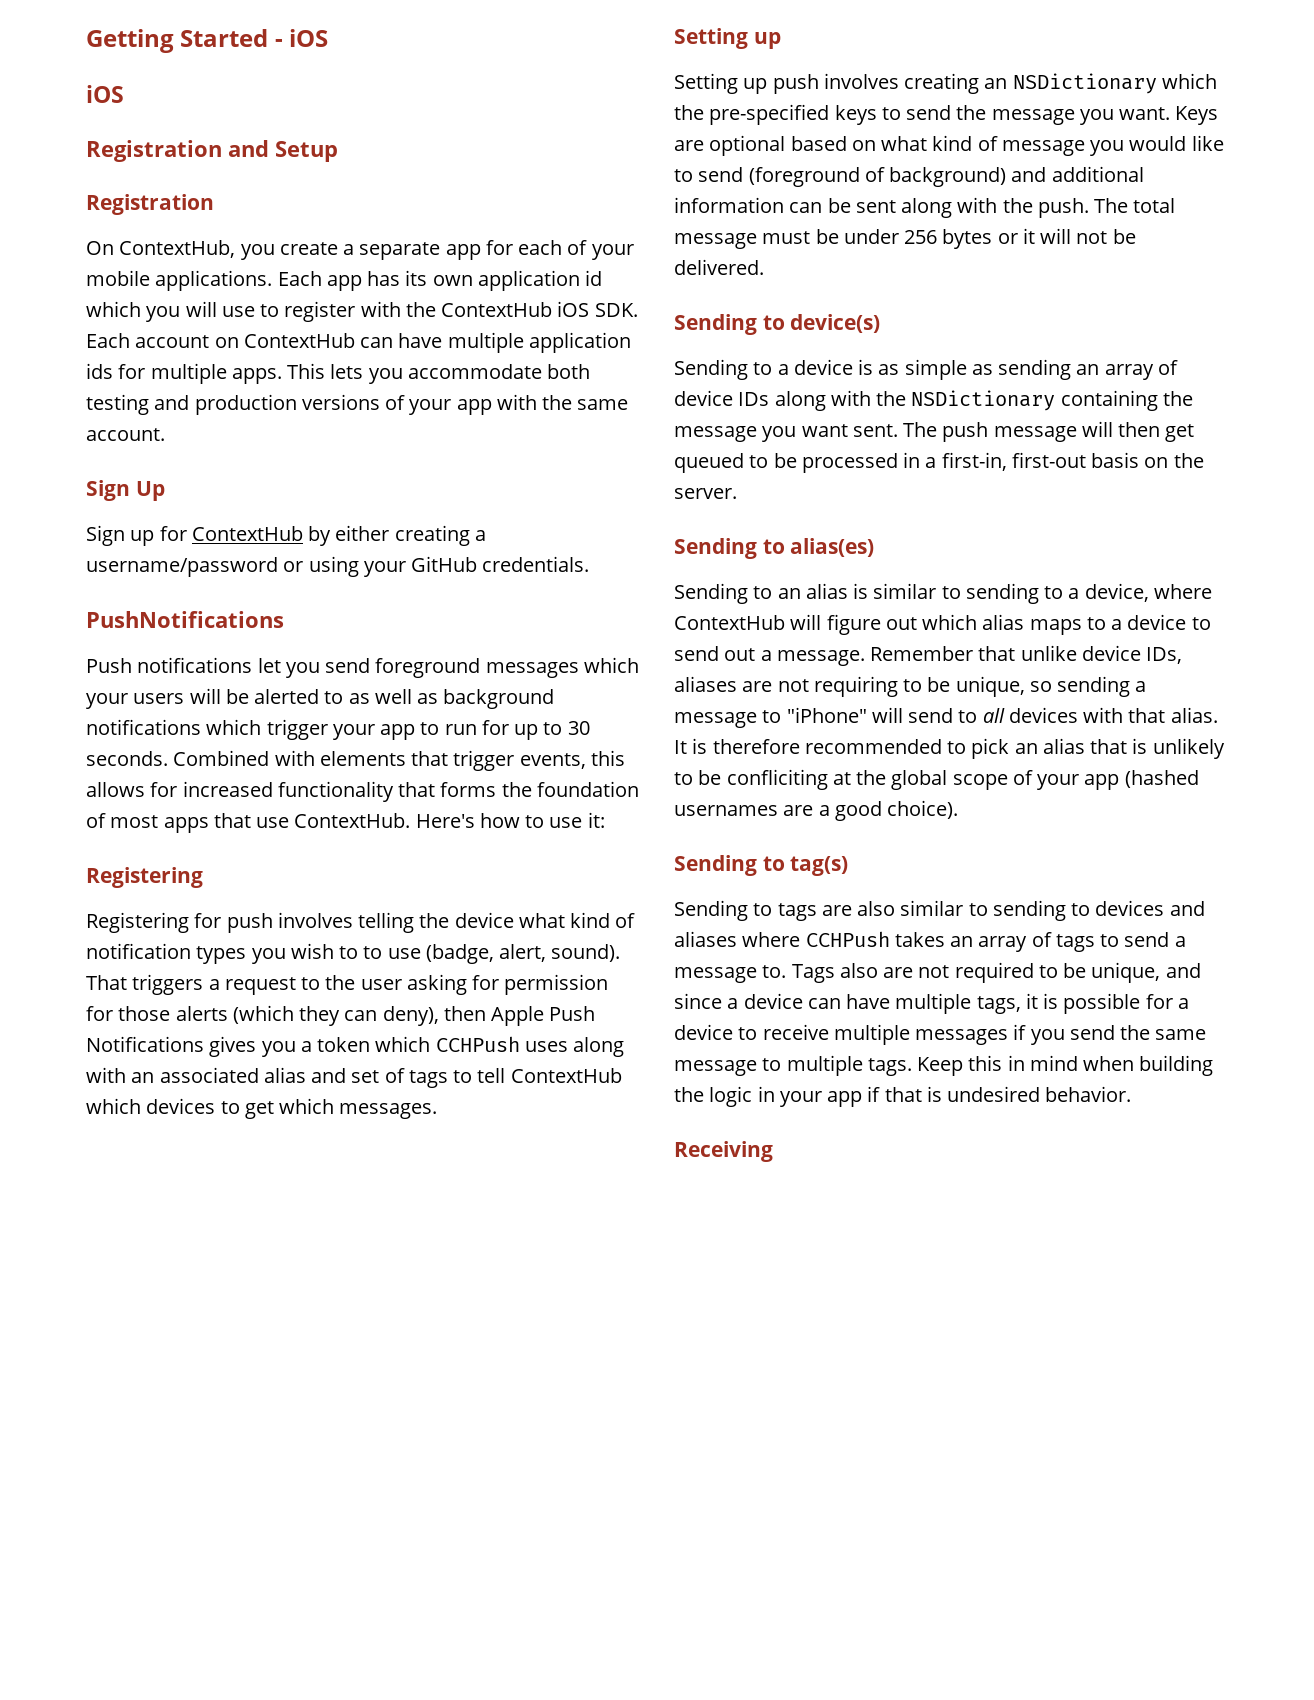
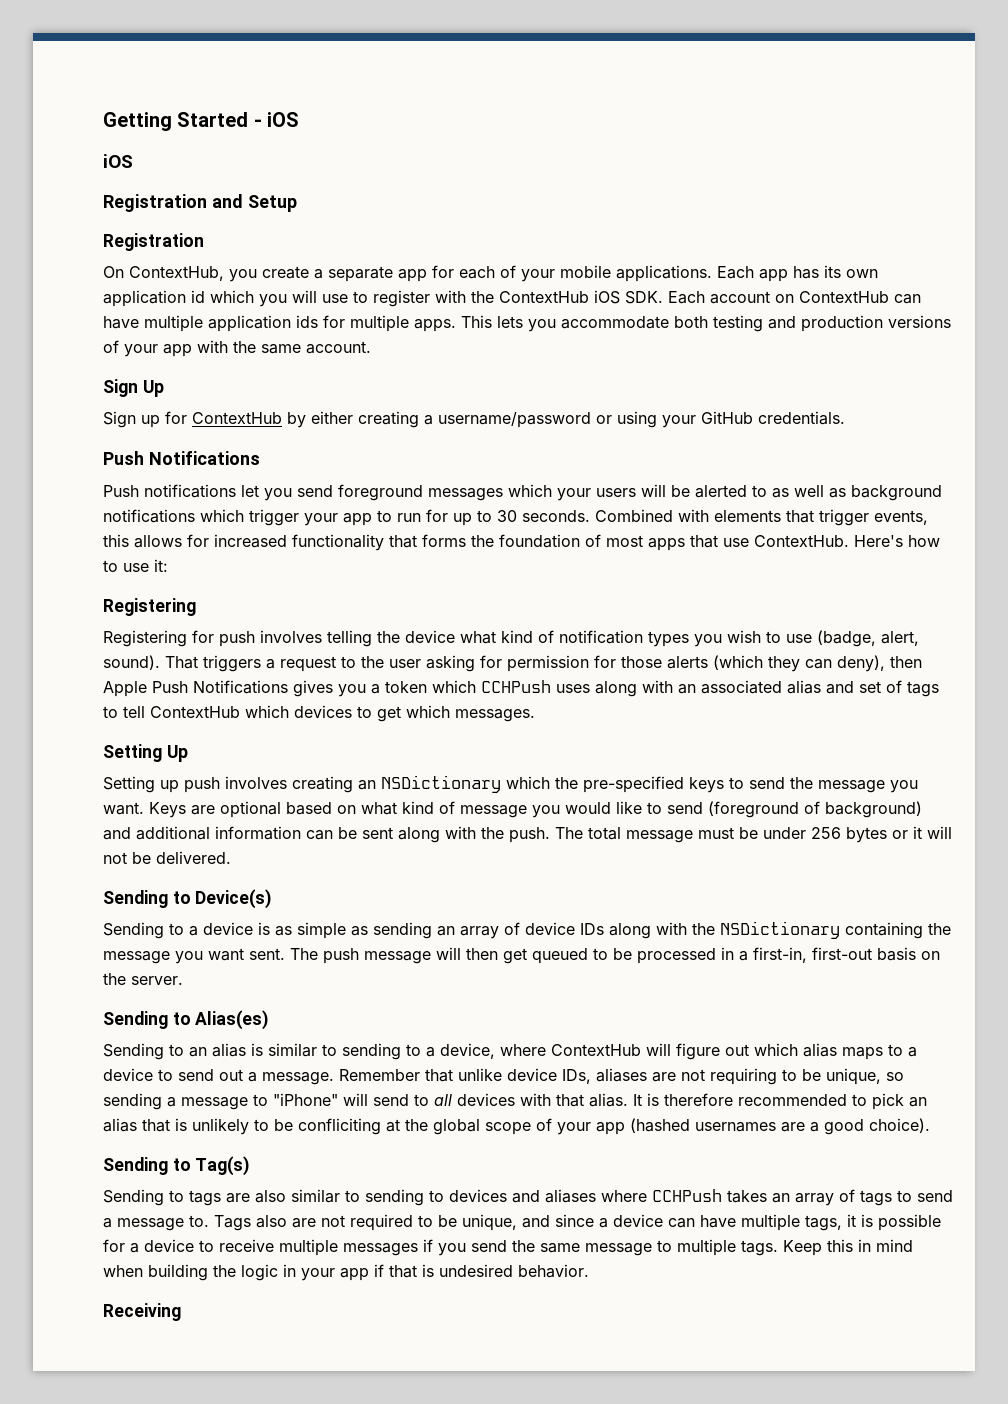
[86,611,284,628] PushNotifications -> [103,451,260,465] Push Notifications
[363,946,383,959] to -> (781, 637) none
[753,32,781,49] up -> [166,745,188,762] Up
[790,314,881,333] device(s) -> [195,889,272,909] Device(s)
[790,538,875,557] alias(es) -> [195,1010,269,1030] Alias(es)
[790,856,849,876] tag(s) -> [195,1156,250,1176] Tag(s)

